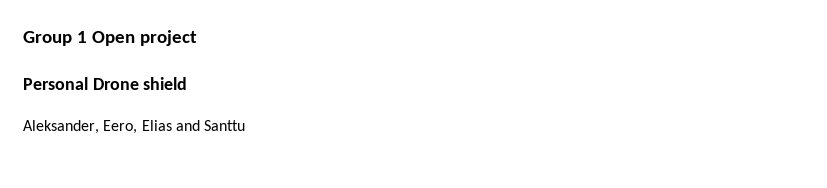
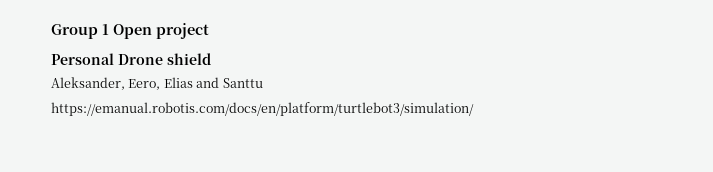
(246, 125) none -> [51,102,474,116] // https://emanual.robotis.com/docs/en/platform/turtlebot3/simulation/

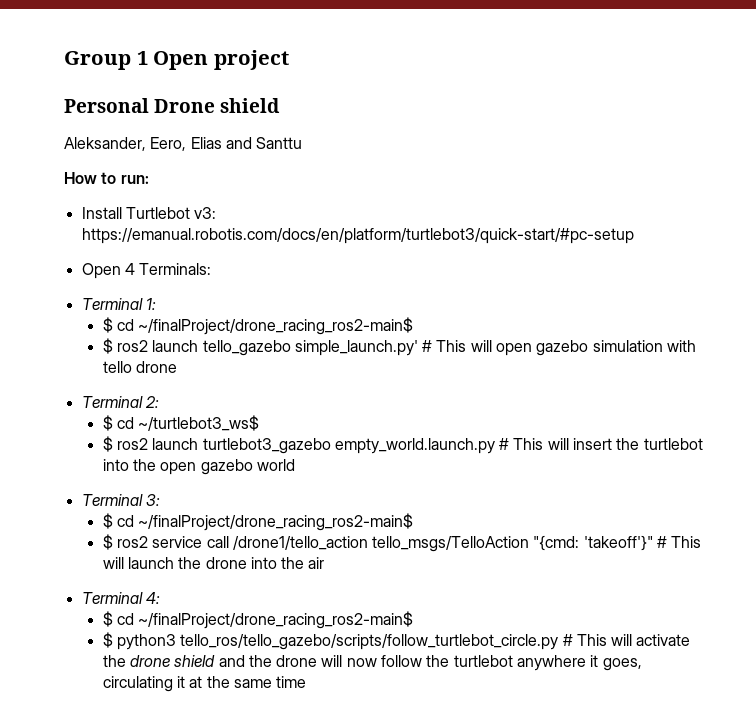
[51,102,474,116] https://emanual.robotis.com/docs/en/platform/turtlebot3/simulation/ -> [64,172,149,184] [81,207,217,219] [81,228,634,244] [81,263,212,279] [81,298,156,310] [102,317,414,335] [102,338,697,356] [102,361,177,373] [81,396,159,408] [102,415,260,431] [102,436,703,454] [102,459,295,475] [81,494,160,506] [102,513,414,531] [102,534,702,552] [102,557,325,569] [81,592,160,604] [102,611,414,629] [102,632,691,650] [102,655,642,671] [102,676,307,692] How to run: // Install Turtlebot v3: https://emanual.robotis.com/docs/en/platform/turtlebot3/quick-start/#pc-setup // Open 4 Terminals: // Terminal 1: // $ cd ~/finalProject/drone_racing_ros2-main$ // $ ros2 launch tello_gazebo simple_launch.py' # This will open gazebo simulation with tello drone // Terminal 2: // $ cd ~/turtlebot3_ws$ // $ ros2 launch turtlebot3_gazebo empty_world.launch.py # This will insert the turtlebot into the open gazebo world // Terminal 3: // $ cd ~/finalProject/drone_racing_ros2-main$ // $ ros2 service call /drone1/tello_action tello_msgs/TelloAction "{cmd: 'takeoff'}" # This will launch the drone into the air // Terminal 4: // $ cd ~/finalProject/drone_racing_ros2-main$ // $ python3 tello_ros/tello_gazebo/scripts/follow_turtlebot_circle.py # This will activate the drone shield and the drone will now follow the turtlebot anywhere it goes, circulating it at the same time

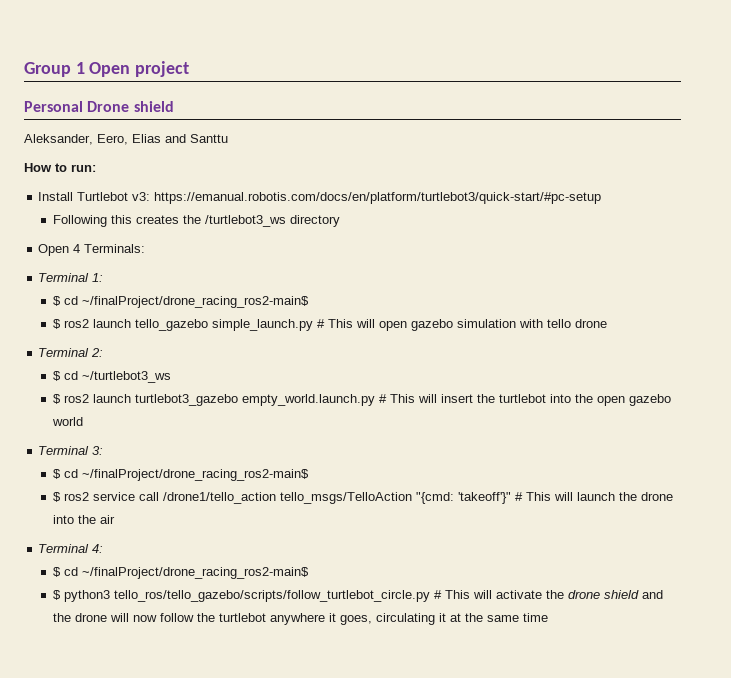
(634, 236) none -> [52,215,340,227] // Following this creates the /turtlebot3_ws directory
[294,340,418,356] simple_launch.py' -> [211,319,313,331] simple_launch.py
[138,415,260,431] ~/turtlebot3_ws$ -> [81,371,171,383] ~/turtlebot3_ws

